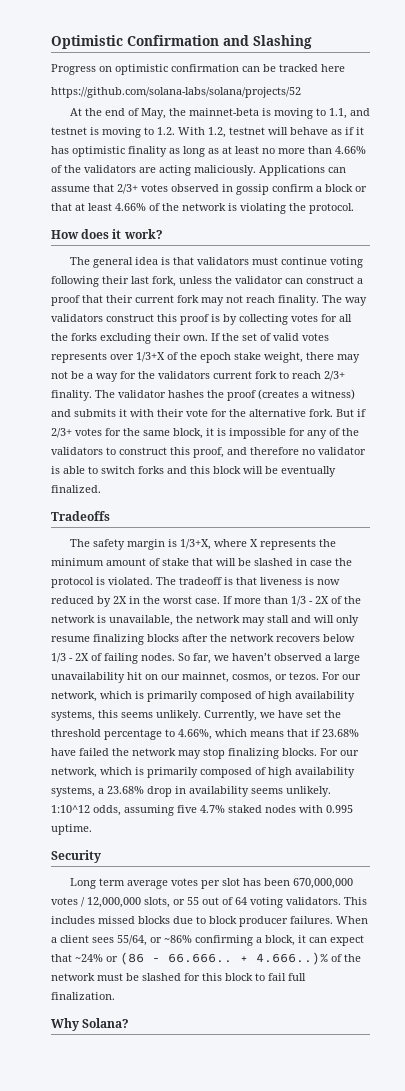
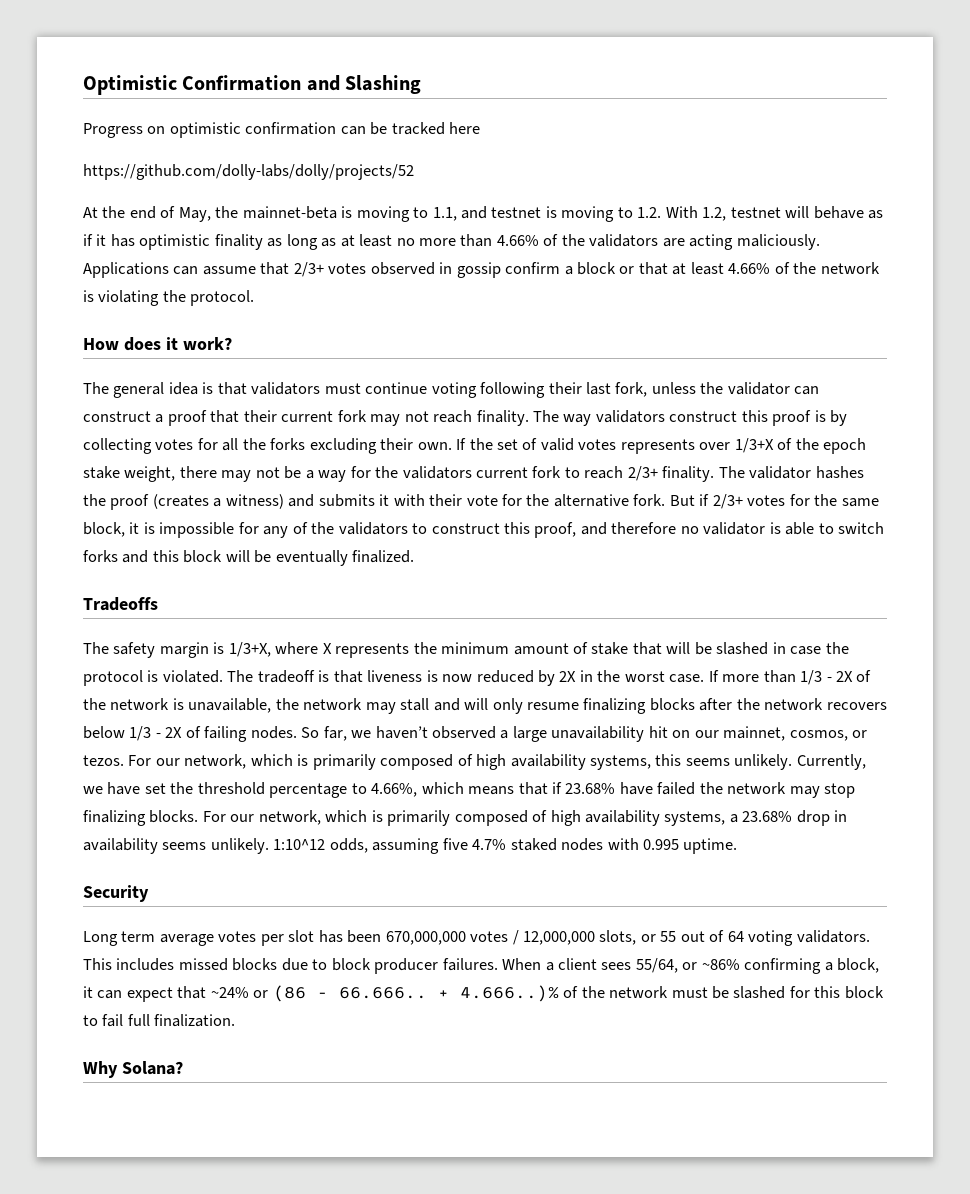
[51,87,301,98] https://github.com/solana-labs/solana/projects/52 -> [83,164,414,180] https://github.com/dolly-labs/dolly/projects/52

